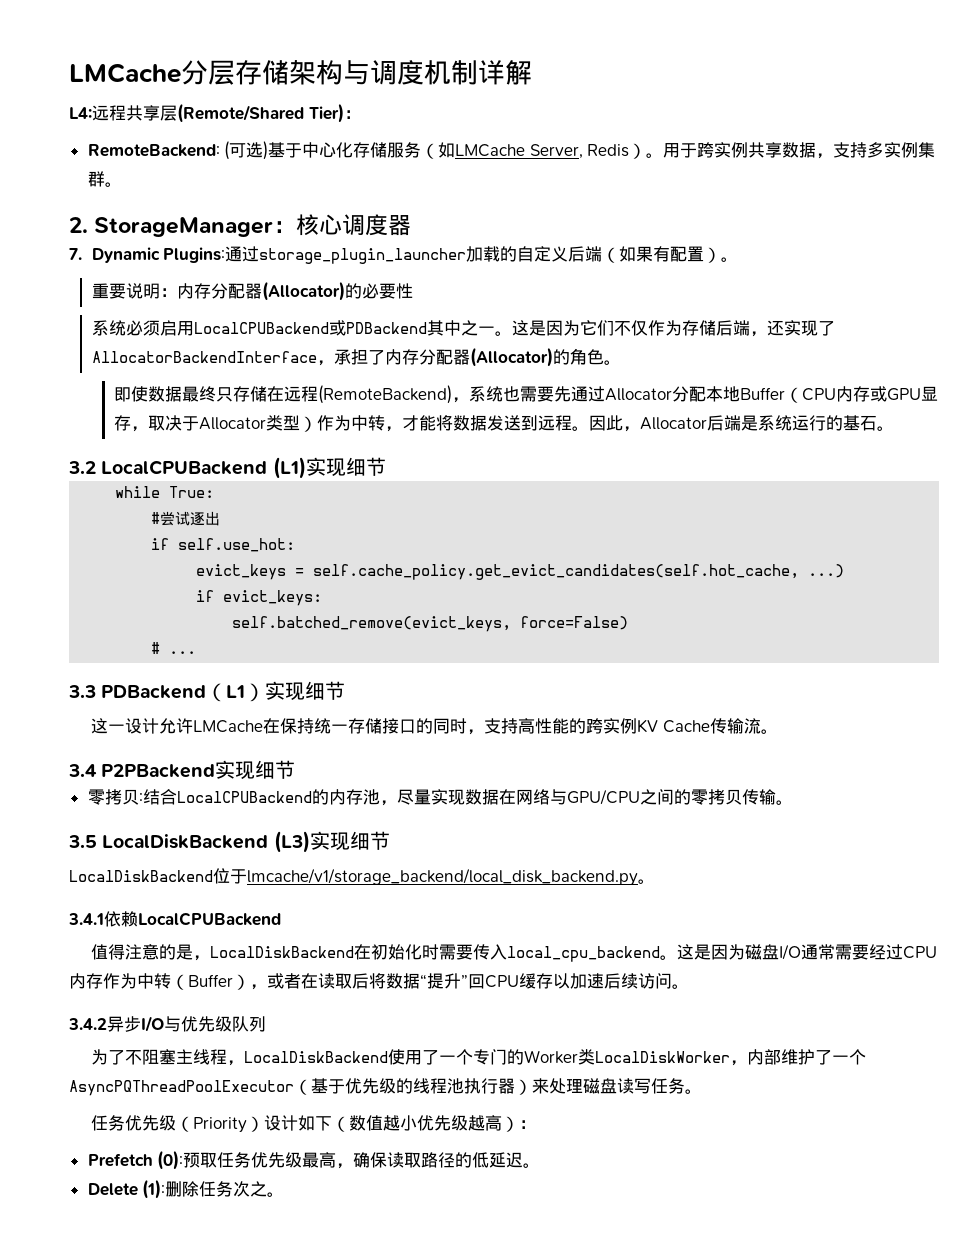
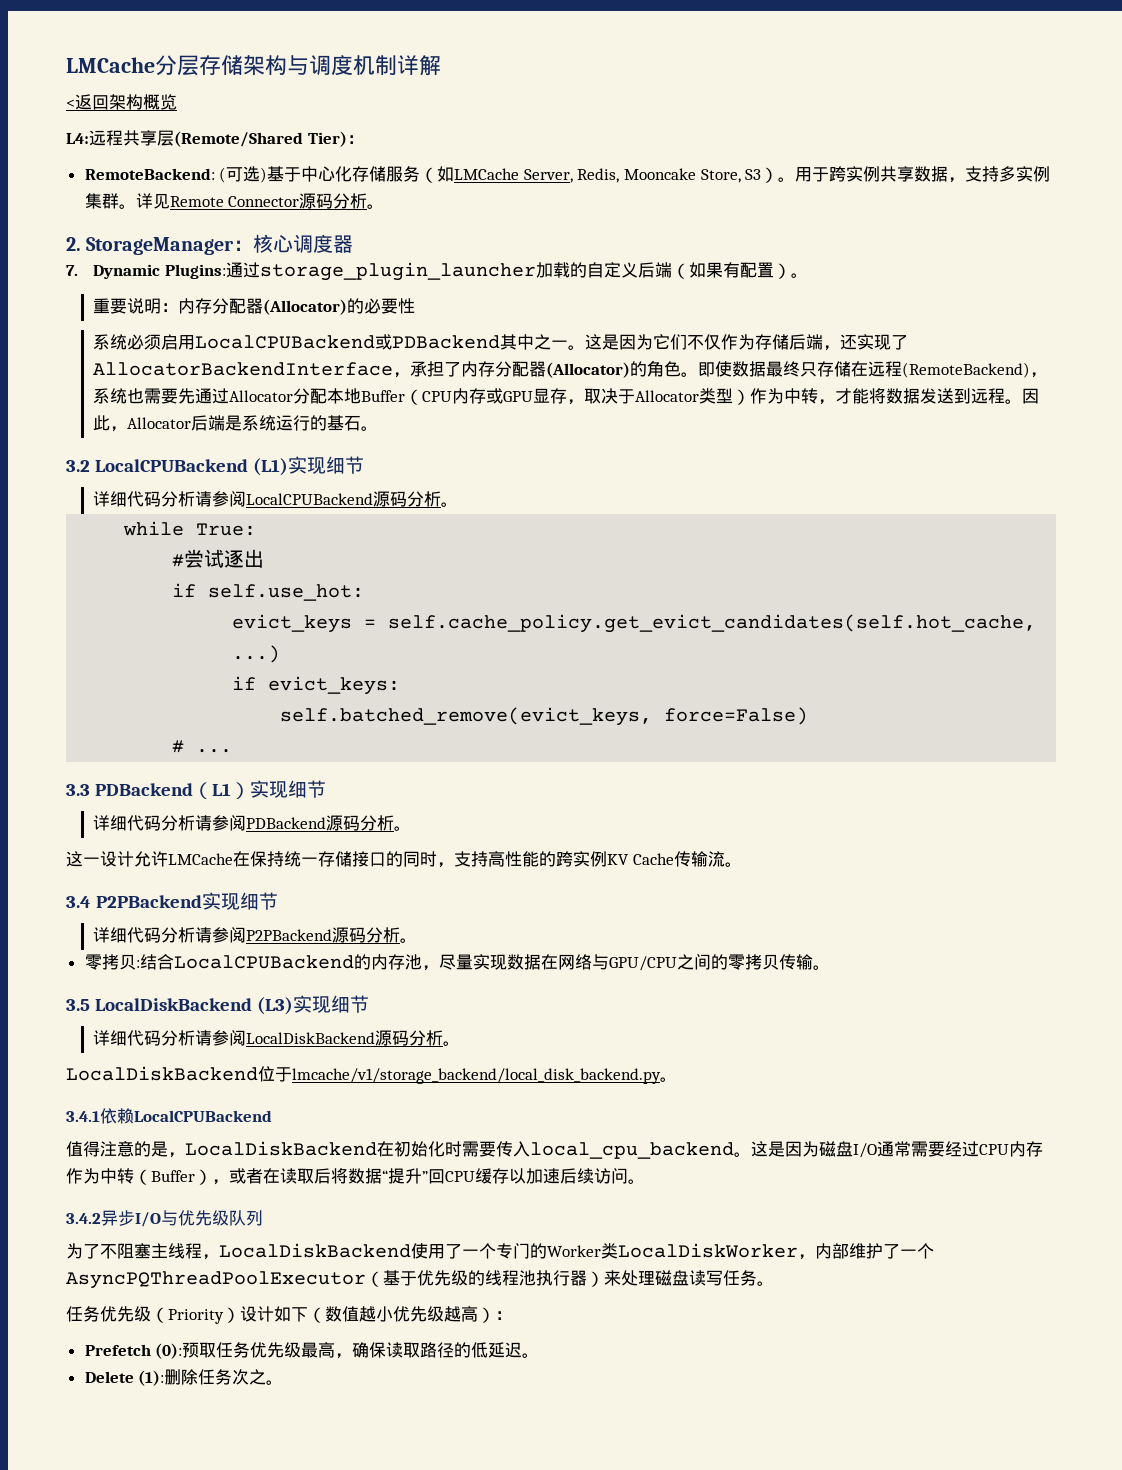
(532, 72) none -> [66,94,177,110] // <返回架构概览
[587,144,630,157] Redis -> [577,168,762,183] Redis, Mooncake Store, S3
(122, 184) none -> [135,193,385,209] 详见Remote Connector源码分析。
(621, 362) // -> (699, 374) none
(386, 466) none -> [93,491,459,507] // 详细代码分析请参阅LocalCPUBackend源码分析。
(346, 690) none -> [93,815,412,831] // 详细代码分析请参阅PDBackend源码分析。
(296, 769) none -> [93,927,418,943] // 详细代码分析请参阅P2PBackend源码分析。
(390, 840) none -> [93,1030,461,1046] // 详细代码分析请参阅LocalDiskBackend源码分析。

